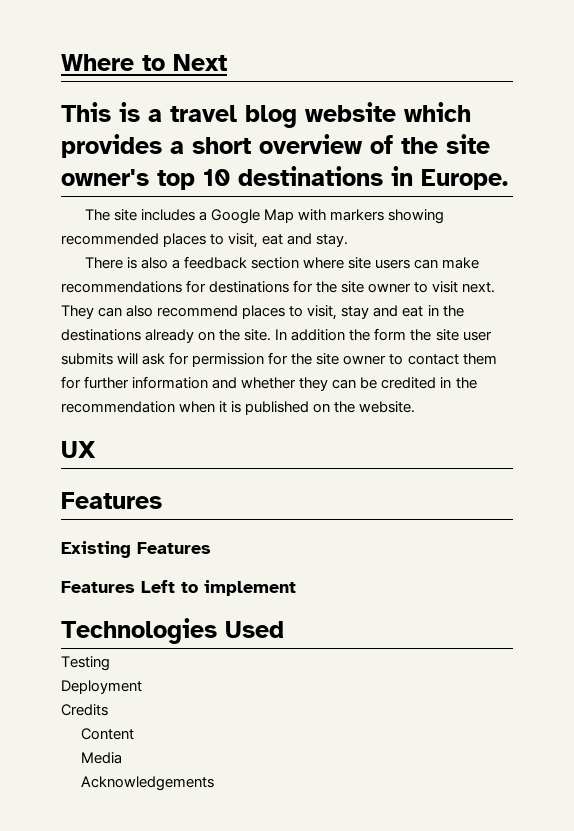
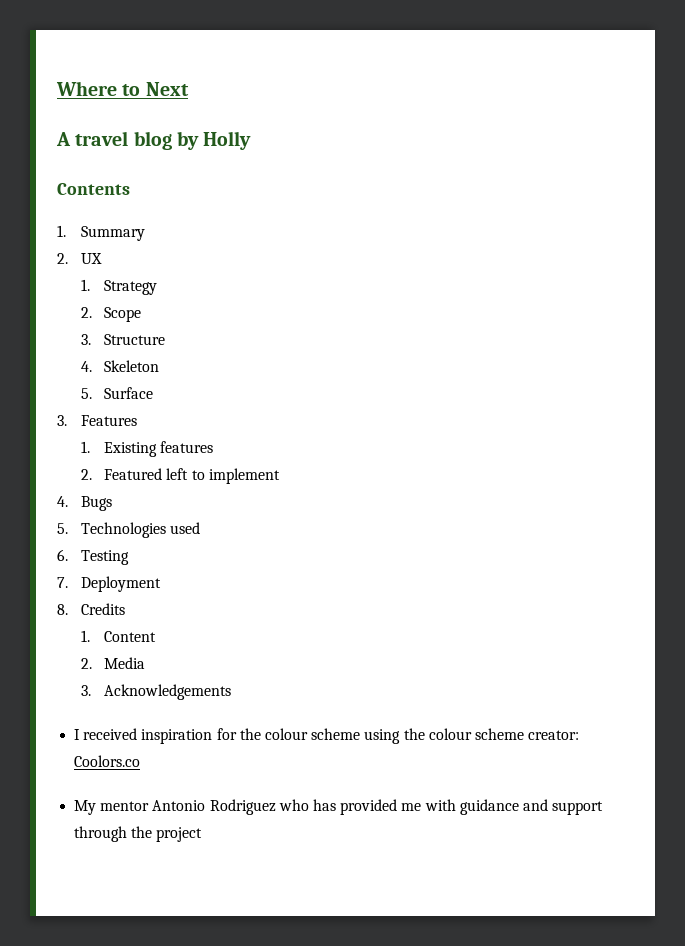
[61,102,471,128] [61,134,490,158] [61,166,508,190] [84,209,445,224] [61,233,349,248] [84,256,480,269] [61,280,496,293] [61,305,464,320] [61,328,492,343] [61,352,497,367] [61,376,477,391] [61,401,416,415] [61,441,96,458] [61,492,162,509] [61,541,211,558] [61,580,296,596] [61,618,284,644] This is a travel blog website which provides a short overview of the site owner's top 10 destinations in Europe. // The site includes a Google Map with markers showing recommended places to visit, eat and stay. // There is also a feedback section where site users can make recommendations for destinations for the site owner to visit next. They can also recommend places to visit, stay and eat in the destinations already on the site. In addition the form the site user submits will ask for permission for the site owner to contact them for further information and whether they can be credited in the recommendation when it is published on the website. // UX // Features // Existing Features // Features Left to implement // Technologies Used // -> [56,131,252,150] [57,183,130,195] [57,225,145,241] [57,253,102,264] [80,279,158,295] [80,307,142,322] [80,334,166,345] [80,360,160,372] [80,387,154,399] [57,415,137,426] [80,441,214,457] [80,468,280,484] [57,496,112,511] [57,522,200,538] [57,549,68,561] A travel blog by Holly // Contents // 1. Summary // 2. UX // 1. Strategy // 2. Scope // 3. Structure // 4. Skeleton // 5. Surface // 3. Features // 1. Existing features // 2. Featured left to implement // 4. Bugs // 5. Technologies used // 6.
(110, 663) none -> [57,577,68,588] 7.
(142, 687) none -> [57,604,68,615] 8.
(108, 710) none -> [80,630,90,642] 1.
(134, 734) none -> [80,658,92,669] 2.
(122, 758) none -> [80,685,91,696] 3.
(214, 783) none -> [74,728,580,744] [74,755,141,767] [74,799,604,815] [74,826,203,842] // I received inspiration for the colour scheme using the colour scheme creator: Coolors.co // My mentor Antonio Rodriguez who has provided me with guidance and support through the project

